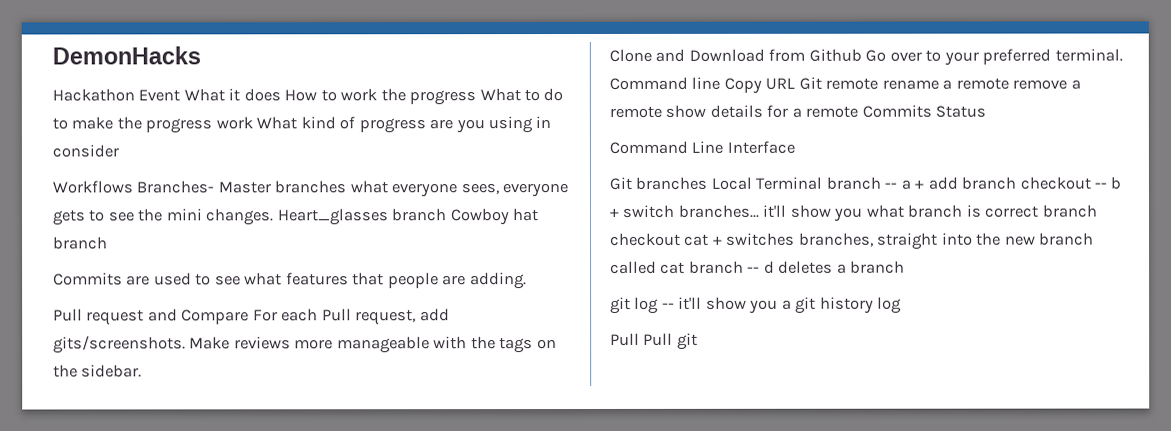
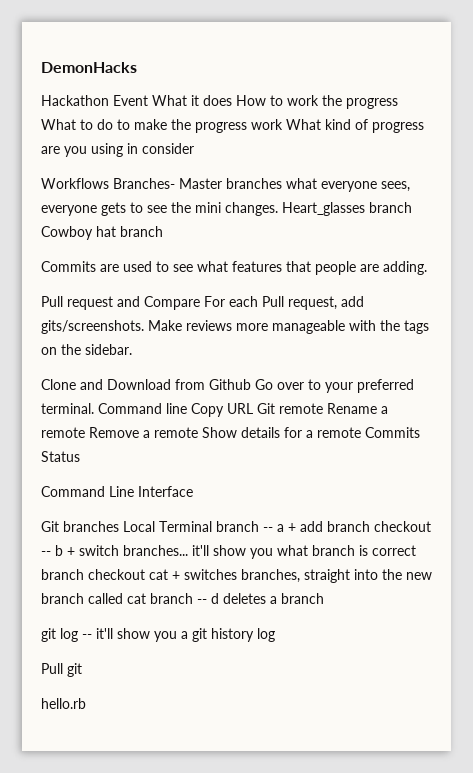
[881,77,1081,90] [609,104,707,118] rename a remote remove a remote show -> [327,403,388,414] [41,427,237,438] Rename a remote Remove a remote Show
[643,332,698,350] Pull git -> [67,663,82,677] [41,698,86,709] git // hello.rb

